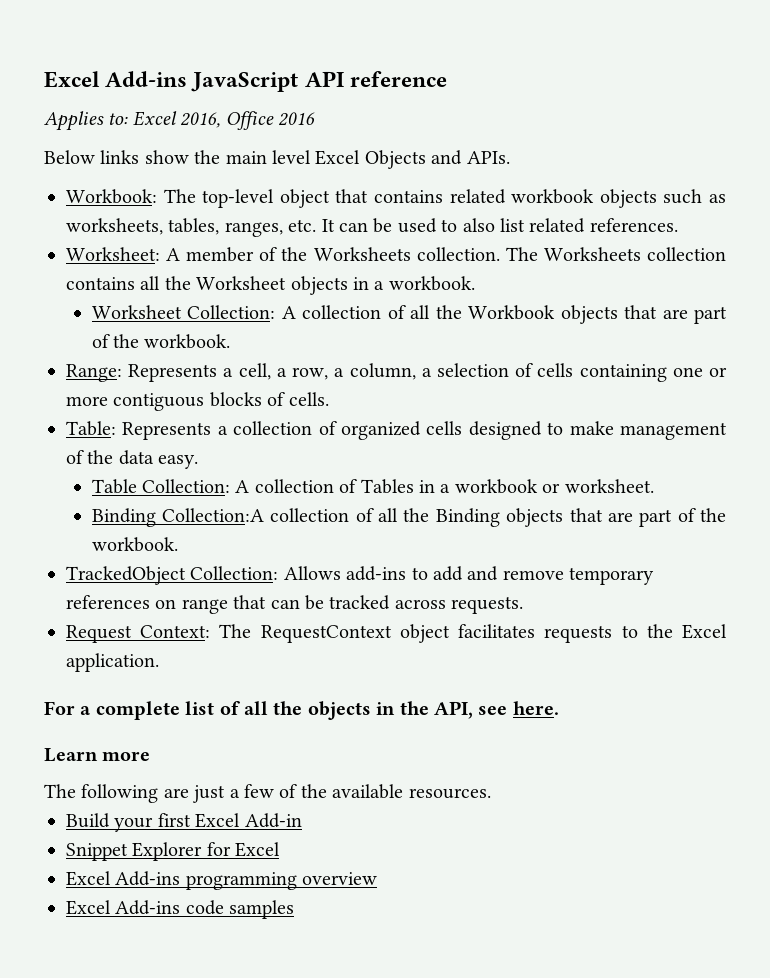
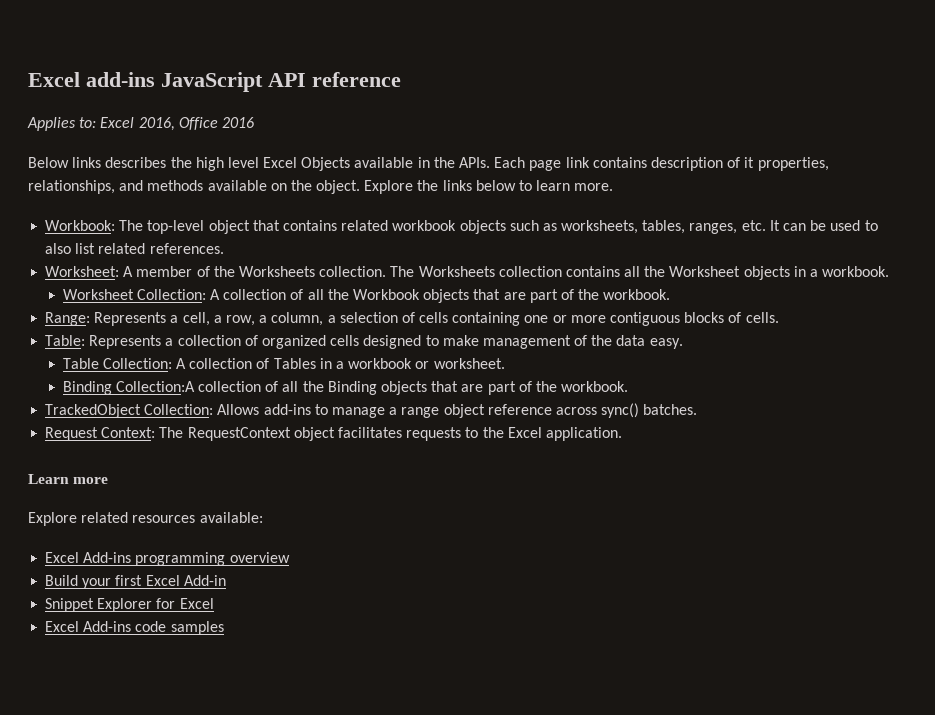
[44,71,188,88] Excel Add-ins -> [28,72,155,87] Excel add-ins
[144,150,510,169] show the main level Excel Objects and APIs. -> [105,157,829,171] [28,180,614,194] describes the high level Excel Objects available in the APIs. Each page link contains description of it properties, relationships, and methods available on the object. Explore the links below to learn more.
[432,566,655,585] [66,595,524,614] add and remove temporary references on range that can be tracked across requests. -> [331,403,698,418] manage a range object reference across sync() batches.
[44,701,559,720] [44,748,151,762] [44,784,491,803] For a complete list of all the objects in the API, see here. // Learn more // The following are just a few of the available resources. -> [28,474,109,484] [28,512,263,526] [45,552,290,566] Learn more // Explore related resources available: // Excel Add-ins programming overview
[66,871,378,890] // Excel Add-ins programming overview -> (214, 603) none

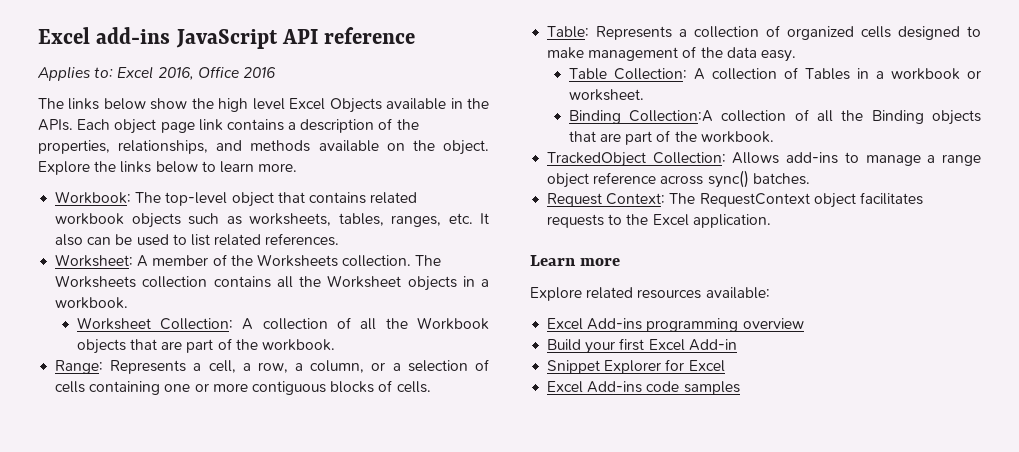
[28,157,167,168] Below links describes -> [38,98,188,110] The links below show
(526, 162) none -> [114,119,157,134] object
(647, 162) none -> [288,122,297,130] a
[744,157,755,168] it -> [396,119,419,130] the
(780, 225) none -> [55,234,84,246] also
[45,243,72,254] also -> (187, 239) none
(324, 319) none -> [371,362,386,371] or

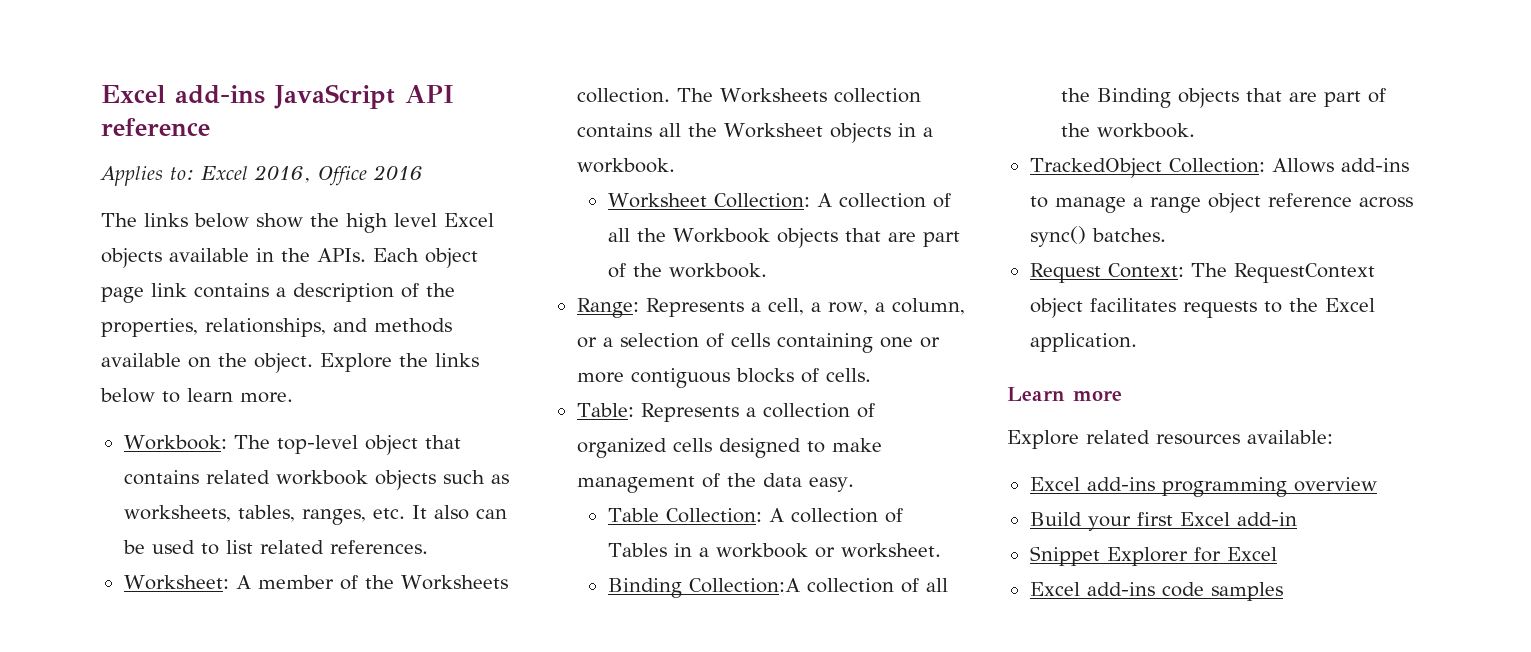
[329,98,382,113] Objects -> [101,248,162,268] objects
[587,318,643,330] Add-ins -> [1086,477,1155,491] add-ins
[688,339,737,351] Add-in -> [1236,512,1297,526] add-in
[587,381,643,393] Add-ins -> [1086,582,1155,596] add-ins

